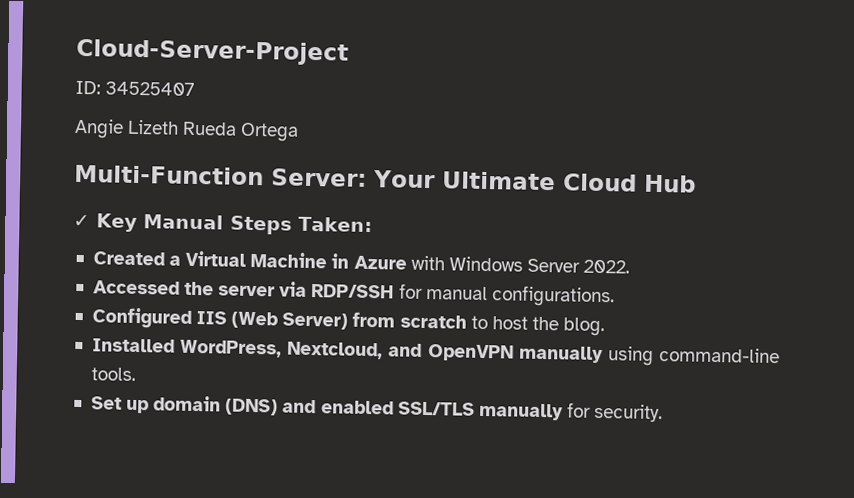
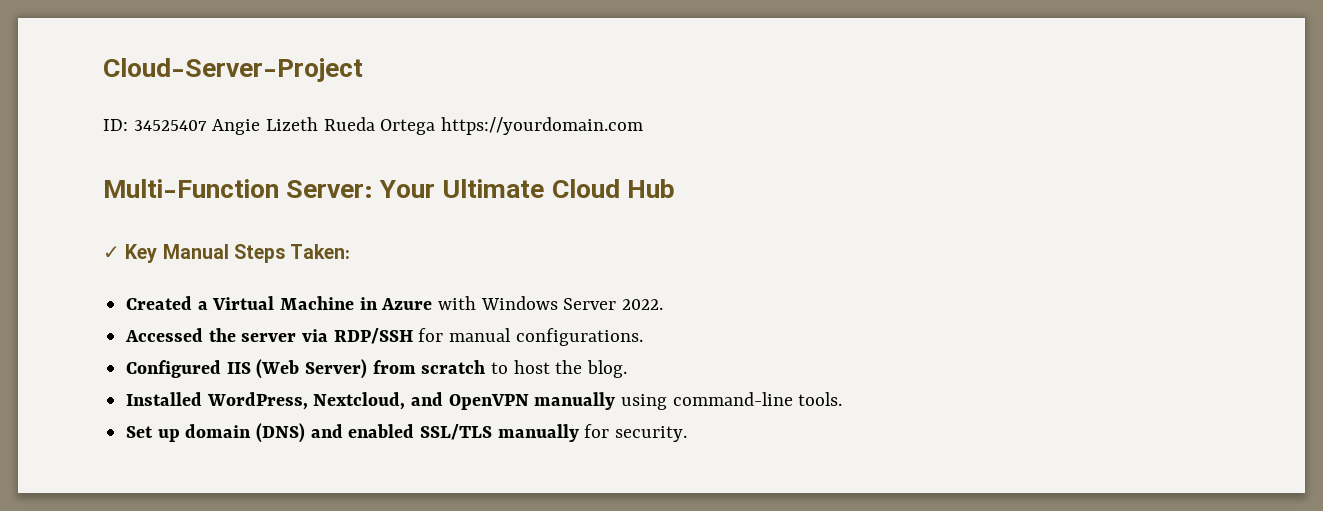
(196, 88) // -> (207, 125) none
(300, 132) none -> [441,117,644,135] https://yourdomain.com

